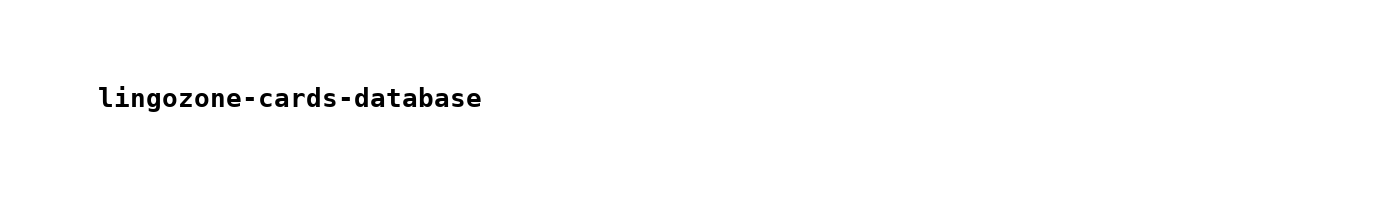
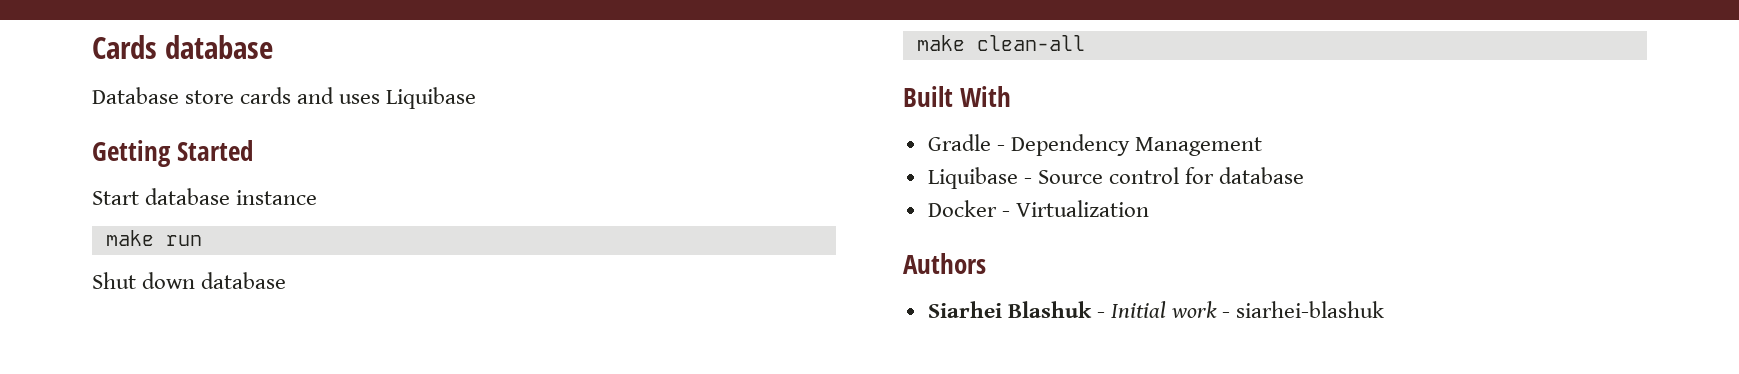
[98,86,482,112] lingozone-cards-database -> [92,35,274,59] [92,87,477,109] [92,140,254,167] [92,188,318,205] [105,230,202,246] [92,272,287,289] [916,35,1085,51] [903,86,1012,107] [927,134,1262,156] [927,167,1305,189] [927,200,1149,217] [903,253,986,274] [927,301,1385,318] Cards database // Database store cards and uses Liquibase // Getting Started // Start database instance // make run // Shut down database // make clean-all // Built With // Gradle - Dependency Management // Liquibase - Source control for database // Docker - Virtualization // Authors // Siarhei Blashuk - Initial work - siarhei-blashuk

